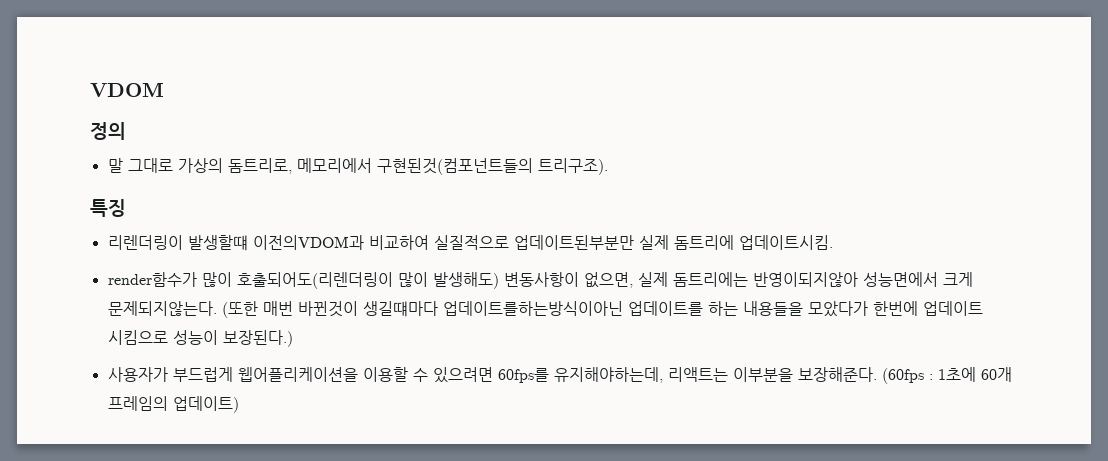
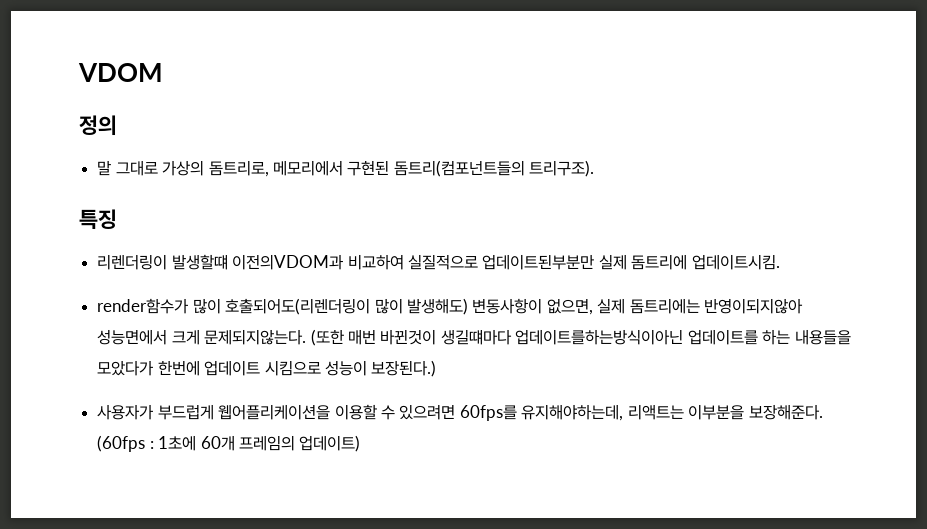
[376,158,533,175] 구현된것(컴포넌트들의 -> [347,160,525,177] 구현된 돔트리(컴포넌트들의

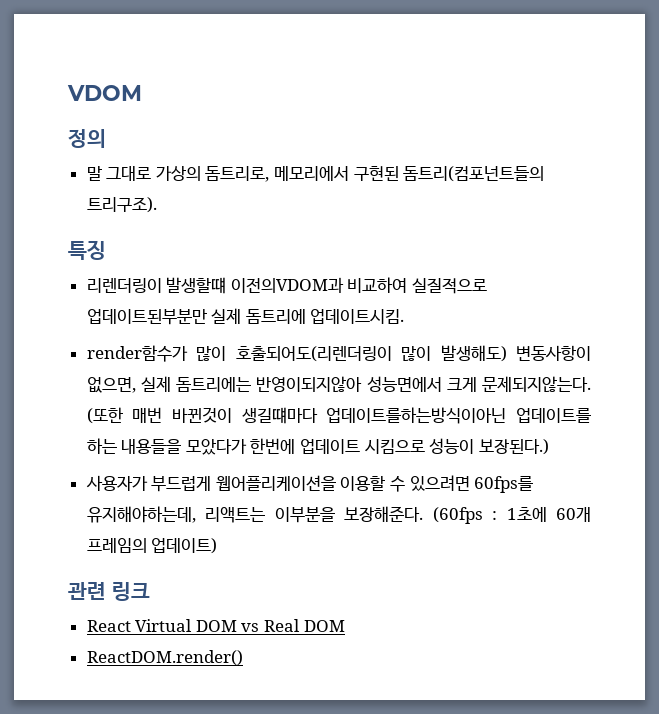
(361, 443) none -> [68,582,150,601] [86,619,345,632] [86,650,243,666] // 관련 링크 // React Virtual DOM vs Real DOM // ReactDOM.render()

